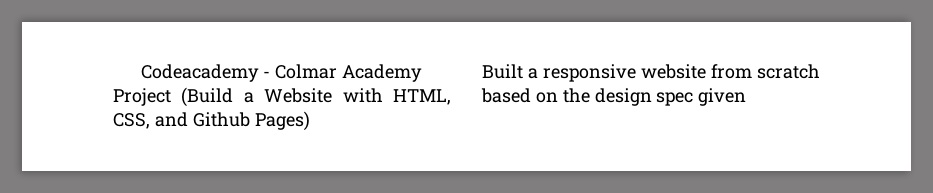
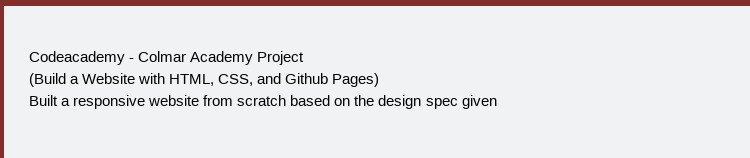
(171, 97) none -> (305, 58) //

